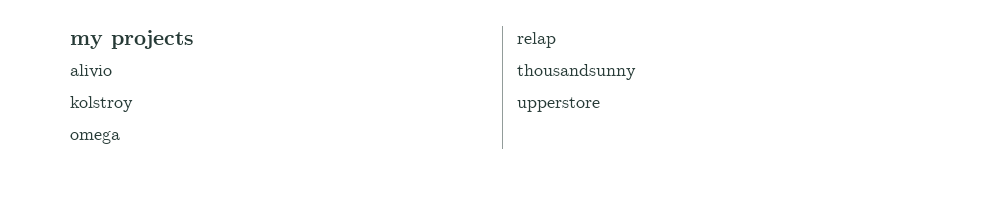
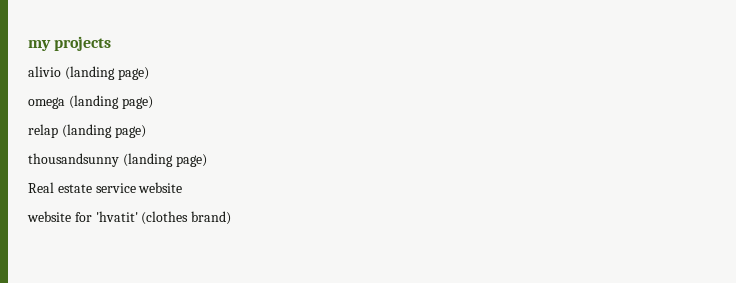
[70,96,133,112] // kolstroy -> [64,66,149,80] (landing page)
(120, 137) none -> [68,95,153,109] (landing page)
(556, 40) none -> [61,124,146,138] (landing page)
[517,97,600,112] // upperstore -> [122,153,207,167] [28,182,183,193] [27,211,232,225] (landing page) // Real estate service website // website for 'hvatit' (clothes brand)

